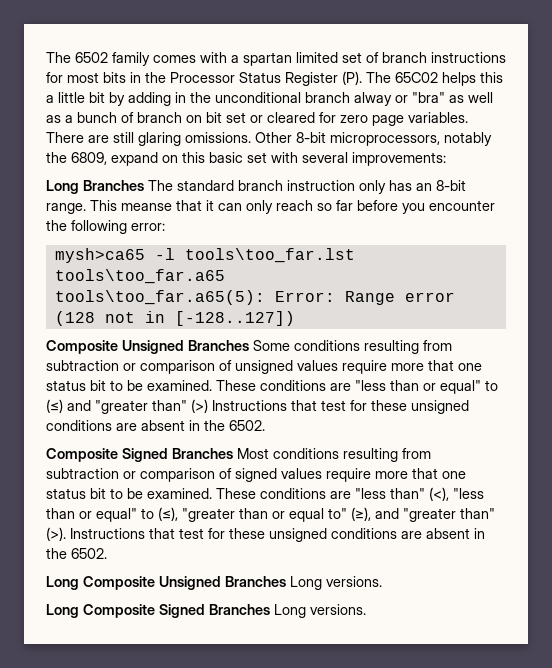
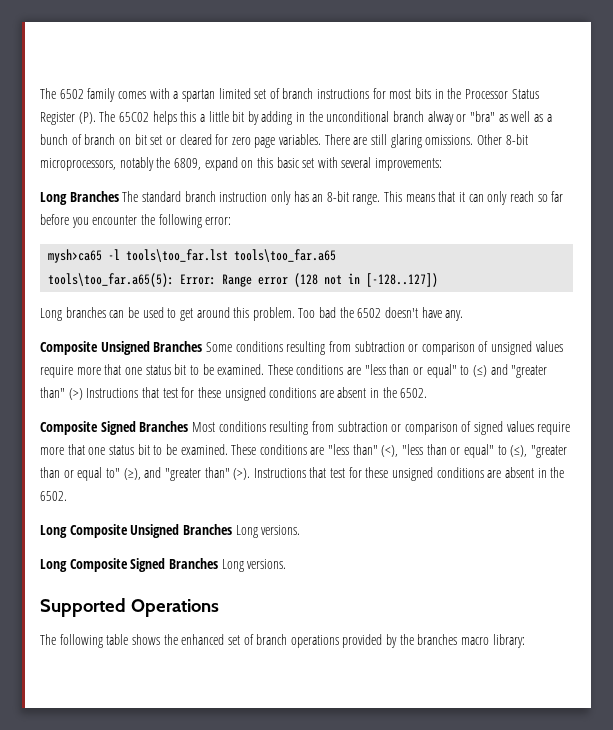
[121,203,172,211] meanse -> [405,194,435,202] means
(295, 318) none -> [40,307,464,321] // Long branches can be used to get around this problem. Too bad the 6502 doesn't have any.
(366, 609) none -> [40,598,219,617] [40,634,525,648] // Supported Operations // The following table shows the enhanced set of branch operations provided by the branches macro library:

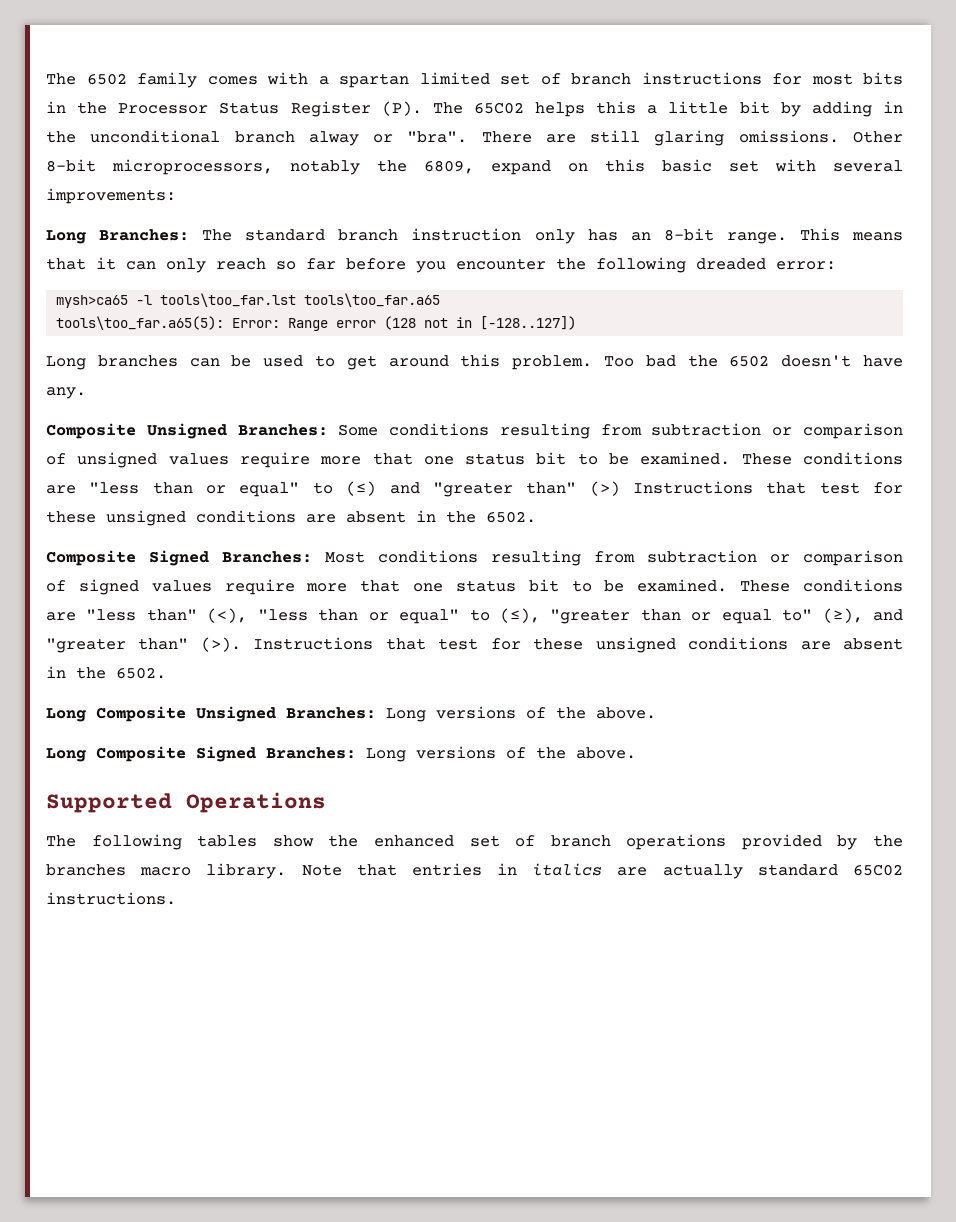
[469,111,552,122] [40,134,322,148] "bra" as well as a bunch of branch on bit set or cleared for zero page variables. -> [407,131,468,143] "bra".
[69,191,119,202] Branches -> [99,229,190,241] Branches:
(202, 221) none -> [696,258,766,270] dreaded
[153,341,203,352] Branches -> [237,424,328,436] Branches:
[139,421,189,432] Branches -> [222,551,312,563] Branches:
[182,524,301,538] [40,558,287,572] Branches Long versions. // Long Composite Signed Branches Long versions. -> [286,706,656,722] [46,746,636,762] Branches: Long versions of the above. // Long Composite Signed Branches: Long versions of the above.
[106,634,160,645] table shows -> [197,835,314,847] tables show
[492,634,525,648] library: -> [206,863,903,879] [46,892,176,905] library. Note that entries in italics are actually standard 65C02 instructions.

